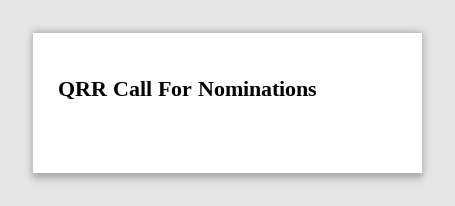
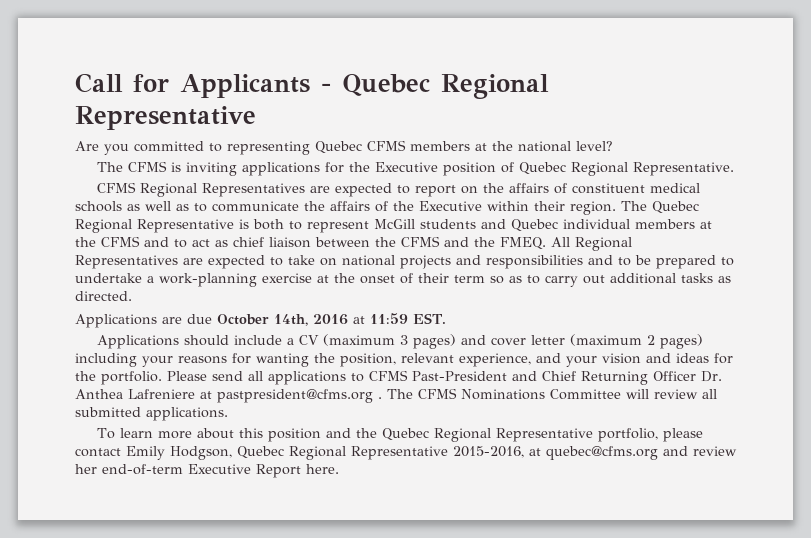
[58,81,317,100] QRR Call For Nominations -> [75,73,549,99] [75,106,256,130] [75,140,613,155] [97,161,735,176] [97,182,701,197] [75,201,699,215] [75,219,712,233] [75,236,632,251] [75,255,734,269] [75,273,731,287] [75,291,132,301] [75,313,446,328] [97,334,704,349] [75,353,733,367] [75,370,722,385] [75,388,717,403] [75,407,228,421] [97,428,704,442] [75,446,737,460] [75,464,339,478] Call for Applicants - Quebec Regional Representative // Are you committed to representing Quebec CFMS members at the national level? // The CFMS is inviting applications for the Executive position of Quebec Regional Representative. // CFMS Regional Representatives are expected to report on the affairs of constituent medical schools as well as to communicate the affairs of the Executive within their region. The Quebec Regional Representative is both to represent McGill students and Quebec individual members at the CFMS and to act as chief liaison between the CFMS and the FMEQ. All Regional Representatives are expected to take on national projects and responsibilities and to be prepared to undertake a work-planning exercise at the onset of their term so as to carry out additional tasks as directed. // Applications are due October 14th, 2016 at 11:59 EST. // Applications should include a CV (maximum 3 pages) and cover letter (maximum 2 pages) including your reasons for wanting the position, relevant experience, and your vision and ideas for the portfolio. Please send all applications to CFMS Past-President and Chief Returning Officer Dr. Anthea Lafreniere at pastpresident@cfms.org . The CFMS Nominations Committee will review all submitted applications. // To learn more about this position and the Quebec Regional Representative portfolio, please contact Emily Hodgson, Quebec Regional Representative 2015-2016, at quebec@cfms.org and review her end-of-term Executive Report here.

